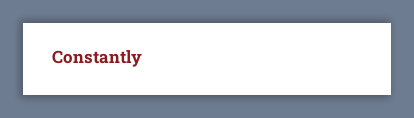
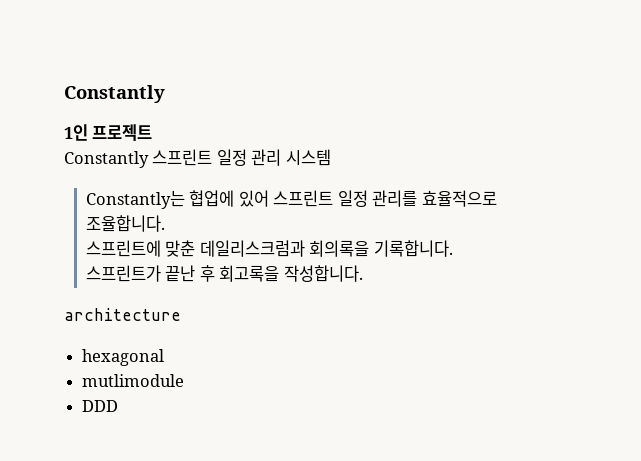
[52,50,142,67] Constantly -> [64,85,165,103] [64,124,153,141] [64,149,331,168] [85,190,497,209] [85,215,165,232] [85,240,453,257] [85,265,363,282] [64,308,181,321] [82,349,165,366] [82,374,185,387] [82,400,119,412] Constantly // 1인 프로젝트 // Constantly 스프린트 일정 관리 시스템 // Constantly는 협업에 있어 스프린트 일정 관리를 효율적으로 조율합니다. // 스프린트에 맞춘 데일리스크럼과 회의록을 기록합니다. // 스프린트가 끝난 후 회고록을 작성합니다. // architecture // hexagonal // mutlimodule // DDD

